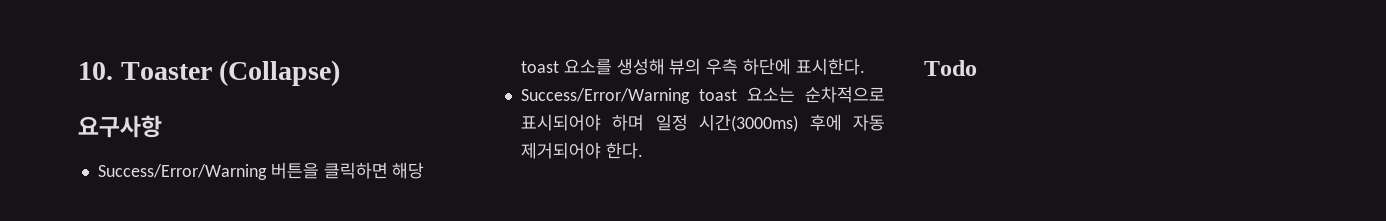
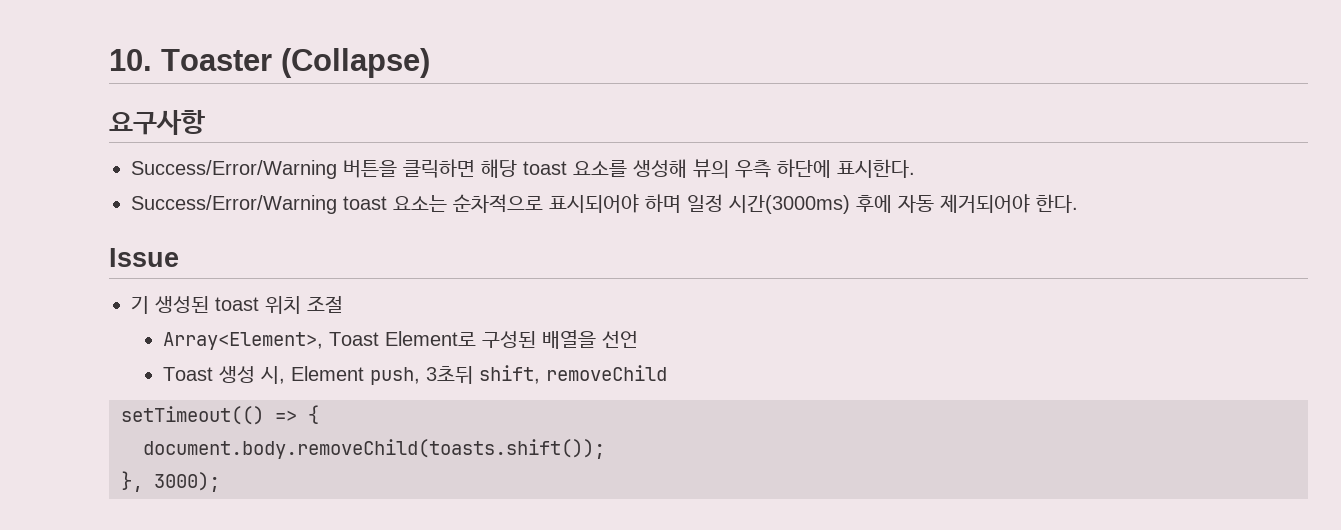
[924,60,977,76] Todo -> [109,248,179,267] [131,296,343,314] [162,330,638,350] [162,365,667,385] [121,405,319,425] [143,439,605,459] [121,471,220,492] Issue // 기 생성된 toast 위치 조절 // Array<Element>, Toast Element로 구성된 배열을 선언 // Toast 생성 시, Element push, 3초뒤 shift, removeChild // setTimeout(() => { // document.body.removeChild(toasts.shift()); // }, 3000);

